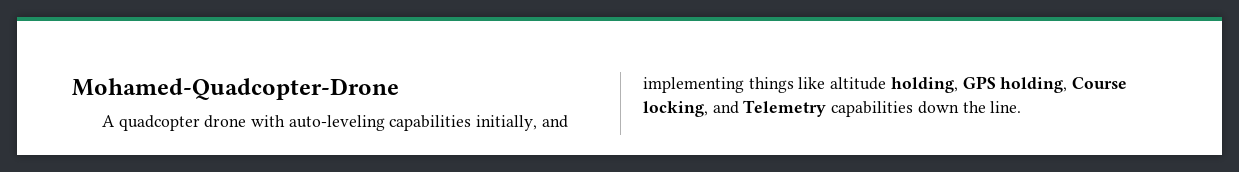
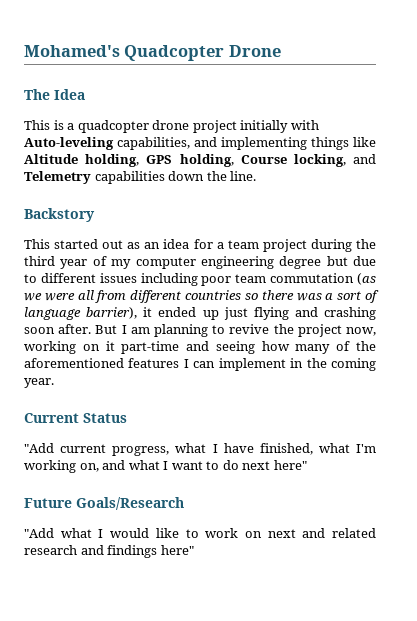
[72,78,399,100] [101,115,538,131] Mohamed-Quadcopter-Drone // A quadcopter drone with auto-leveling capabilities initially, -> [24,45,281,61] [24,89,85,100] [24,120,319,133] [24,137,190,150] Mohamed's Quadcopter Drone // The Idea // This is a quadcopter drone project initially with Auto-leveling capabilities,
[830,77,887,90] altitude -> [24,154,78,164] Altitude
(1022, 107) none -> [24,208,95,222] [24,239,376,252] [24,256,376,269] [24,273,376,286] [24,290,379,303] [24,307,376,320] [24,324,376,337] [24,341,376,354] [24,358,376,371] [24,378,54,388] [24,413,127,423] [24,443,376,456] [24,460,307,473] [24,497,184,510] [24,528,376,538] [24,545,194,558] // Backstory // This started out as an idea for a team project during the third year of my computer engineering degree but due to different issues including poor team commutation (as we were all from different countries so there was a sort of language barrier), it ended up just flying and crashing soon after. But I am planning to revive the project now, working on it part-time and seeing how many of the aforementioned features I can implement in the coming year. // Current Status // "Add current progress, what I have finished, what I'm working on, and what I want to do next here" // Future Goals/Research // "Add what I would like to work on next and related research and findings here"

